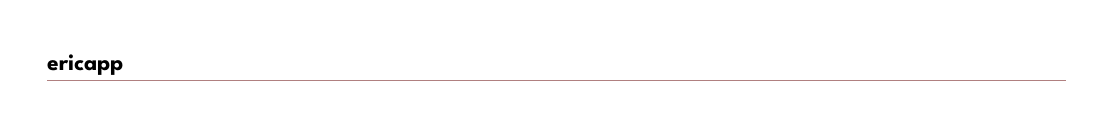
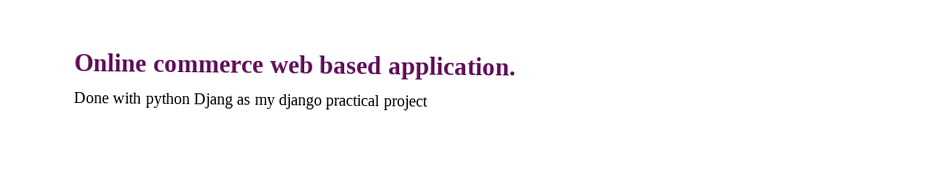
[47,54,123,75] ericapp -> [74,52,516,81] [73,91,428,111] Online commerce web based application. // Done with python Djang as my django practical project

